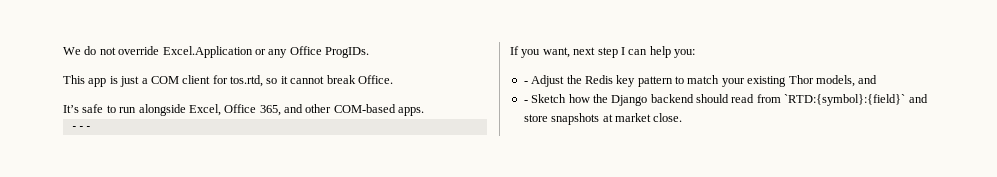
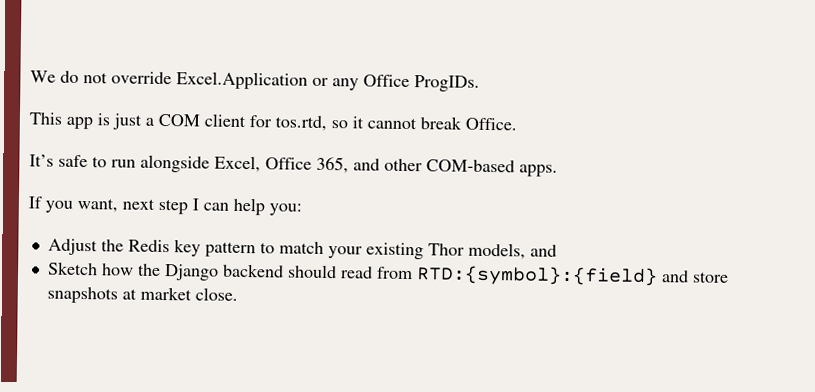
[70,126,92,130] // --- -> (558, 170) none
[523,81,528,84] - -> (302, 209) none
[523,100,528,103] - -> (557, 250) none
[784,94,906,106] `RTD:{symbol}:{field}` -> [415,265,658,288] RTD:{symbol}:{field}

